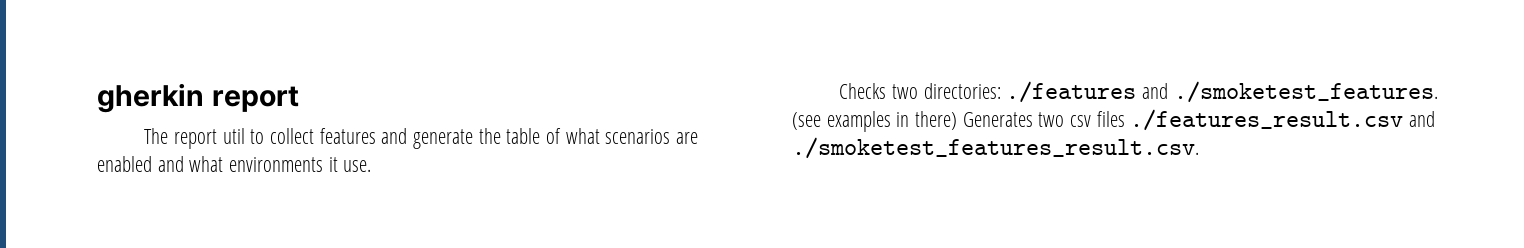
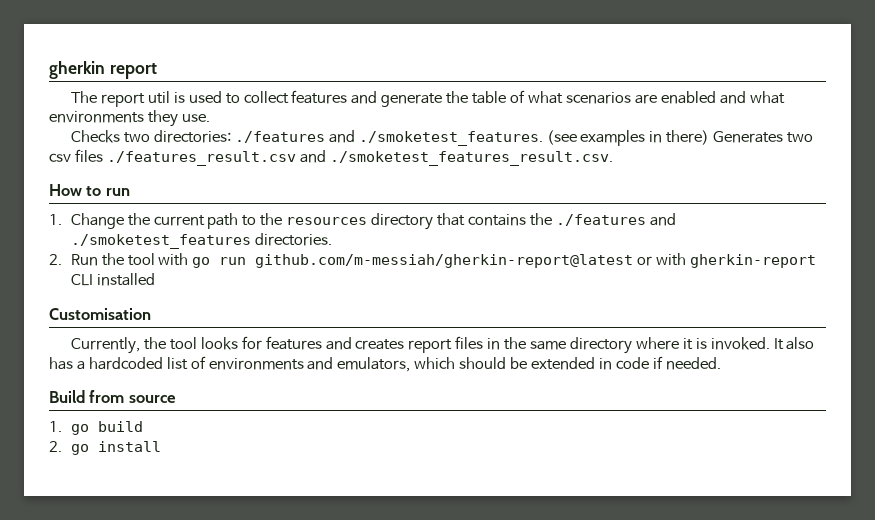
(245, 136) none -> [173,91,222,103] is used
[328,157,338,172] it -> [147,110,178,127] they
(1199, 148) none -> [49,184,130,196] [49,213,676,230] [70,233,332,249] [49,253,817,268] [70,273,155,286] [49,308,151,320] [71,336,815,354] [49,356,721,372] [49,390,176,403] [49,421,143,435] [49,441,161,455] // How to run // 1. Change the current path to the resources directory that contains the ./features and ./smoketest_features directories. // 2. Run the tool with go run github.com/m-messiah/gherkin-report@latest or with gherkin-report CLI installed // Customisation // Currently, the tool looks for features and creates report files in the same directory where it is invoked. It also has a hardcoded list of environments and emulators, which should be extended in code if needed. // Build from source // 1. go build // 2. go install

